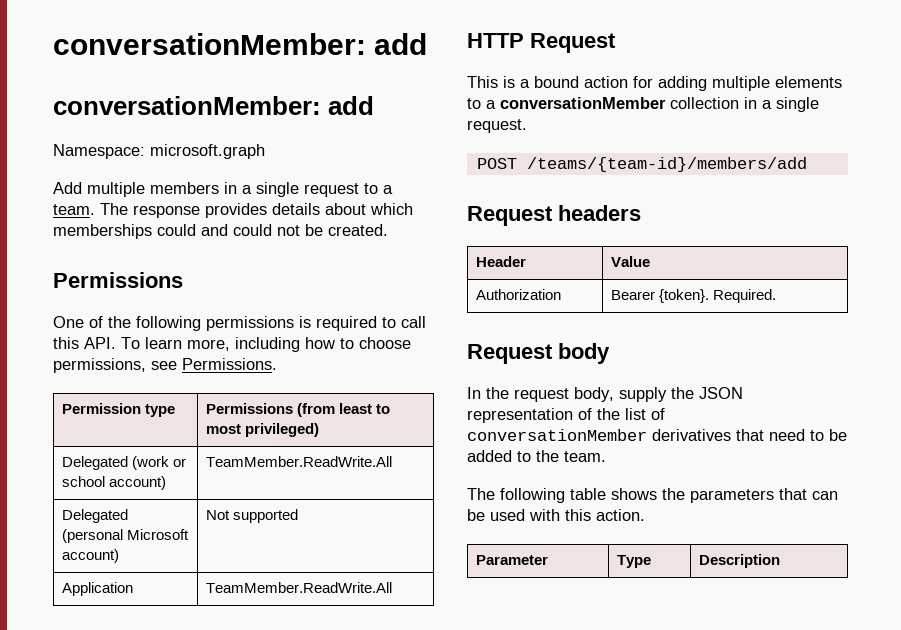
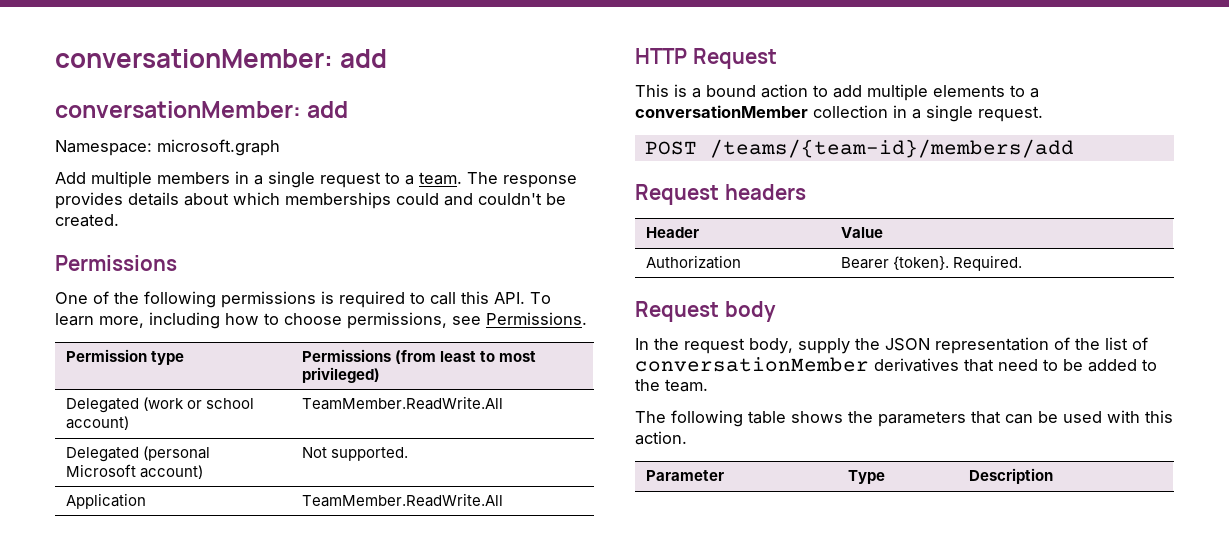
[233,224,300,236] could not -> [478,193,542,205] couldn't
[232,509,298,523] supported -> [330,447,408,461] supported.
[633,76,707,91] for adding -> [813,85,862,98] to add

